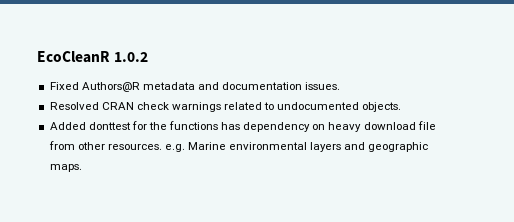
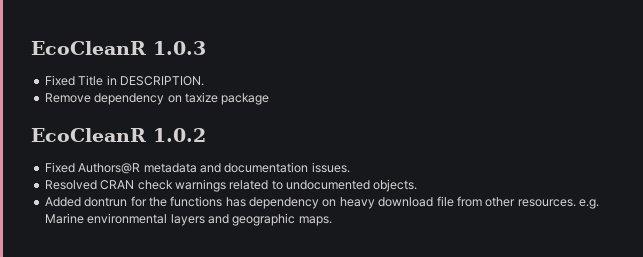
[37,51,110,63] EcoCleanR -> [31,41,206,55] [44,75,204,86] [44,92,270,105] [31,128,146,142] EcoCleanR 1.0.3 // Fixed Title in DESCRIPTION. // Remove dependency on taxize package // EcoCleanR
[88,122,131,130] donttest -> [84,197,128,207] dontrun

